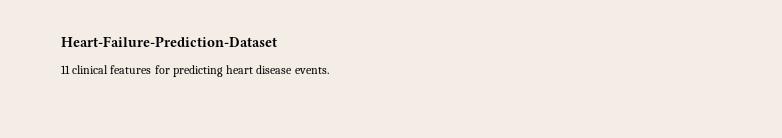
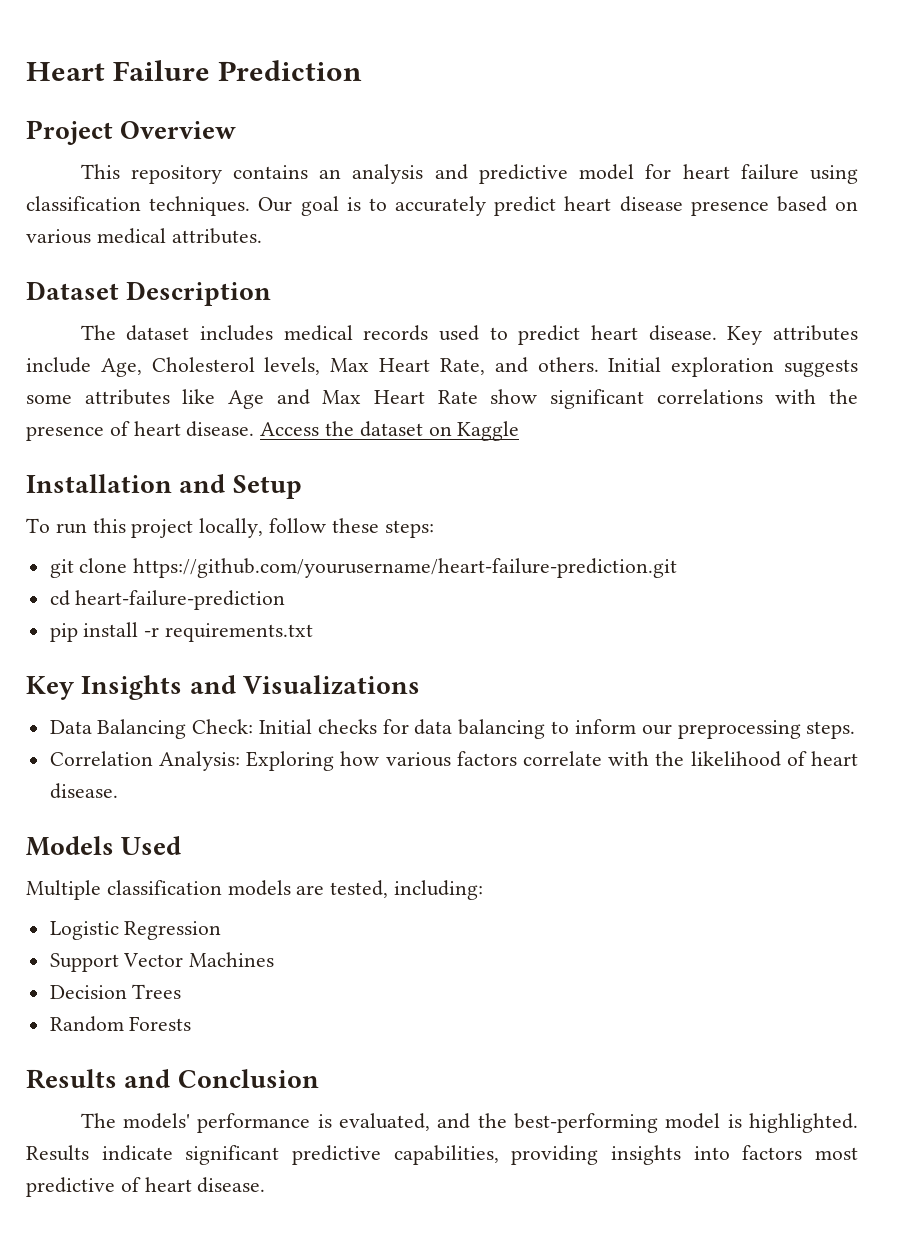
[61,36,277,47] [61,65,329,77] Heart-Failure-Prediction-Dataset // 11 clinical features for predicting heart disease events. -> [26,60,363,81] [26,120,237,145] [80,164,858,184] [26,196,858,216] [26,228,262,244] [26,281,272,306] [80,325,858,345] [26,357,859,377] [26,389,858,409] [26,421,520,441] [26,474,302,499] [26,518,434,538] [49,558,678,578] [49,590,286,610] [49,622,314,642] [26,675,420,700] [49,719,856,739] [49,751,859,771] [49,783,118,799] [26,836,182,856] [26,880,484,900] [49,921,222,940] [49,952,275,972] [49,984,182,999] [49,1016,192,1032] [26,1069,319,1089] [80,1113,858,1133] [26,1145,858,1165] [26,1177,266,1197] Heart Failure Prediction // Project Overview // This repository contains an analysis and predictive model for heart failure using classification techniques. Our goal is to accurately predict heart disease presence based on various medical attributes. // Dataset Description // The dataset includes medical records used to predict heart disease. Key attributes include Age, Cholesterol levels, Max Heart Rate, and others. Initial exploration suggests some attributes like Age and Max Heart Rate show significant correlations with the presence of heart disease. Access the dataset on Kaggle // Installation and Setup // To run this project locally, follow these steps: // git clone https://github.com/yourusername/heart-failure-prediction.git // cd heart-failure-prediction // pip install -r requirements.txt // Key Insights and Visualizations // Data Balancing Check: Initial checks for data balancing to inform our preprocessing steps. // Correlation Analysis: Exploring how various factors correlate with the likelihood of heart disease. // Models Used // Multiple classification models are tested, including: // Logistic Regression // Support Vector Machines // Decision Trees // Random Forests // Results and Conclusion // The models' performance is evaluated, and the best-performing model is highlighted. Results indicate significant predictive capabilities, providing insights into factors most predictive of heart disease.

